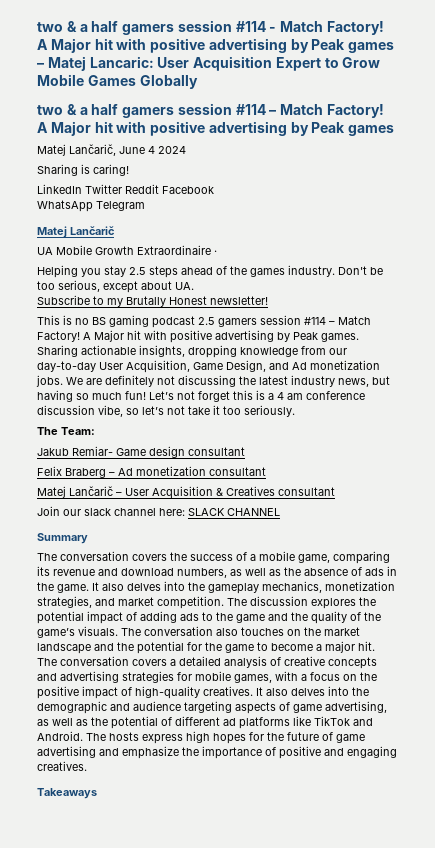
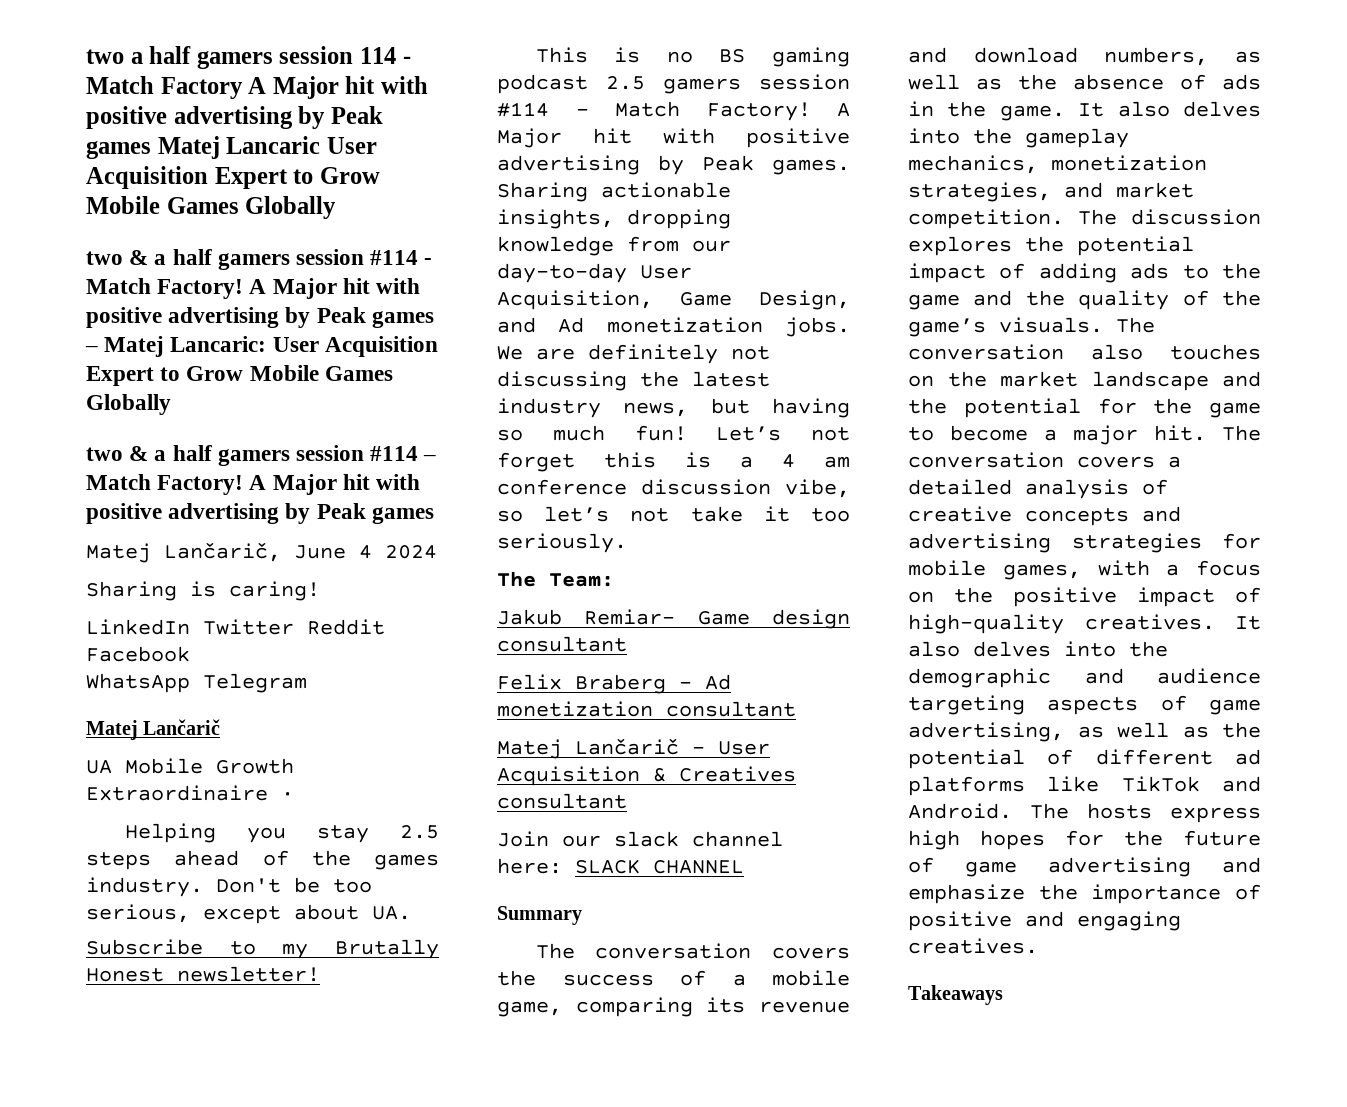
[37,22,63,32] two -> [86,46,411,69] [86,76,429,99] [86,106,383,129] [86,136,377,159] [86,166,380,189] [86,196,337,219] [86,251,123,265] two a half gamers session 114 - Match Factory A Major hit with positive advertising by Peak games Matej Lancaric User Acquisition Expert to Grow Mobile Games Globally // two

